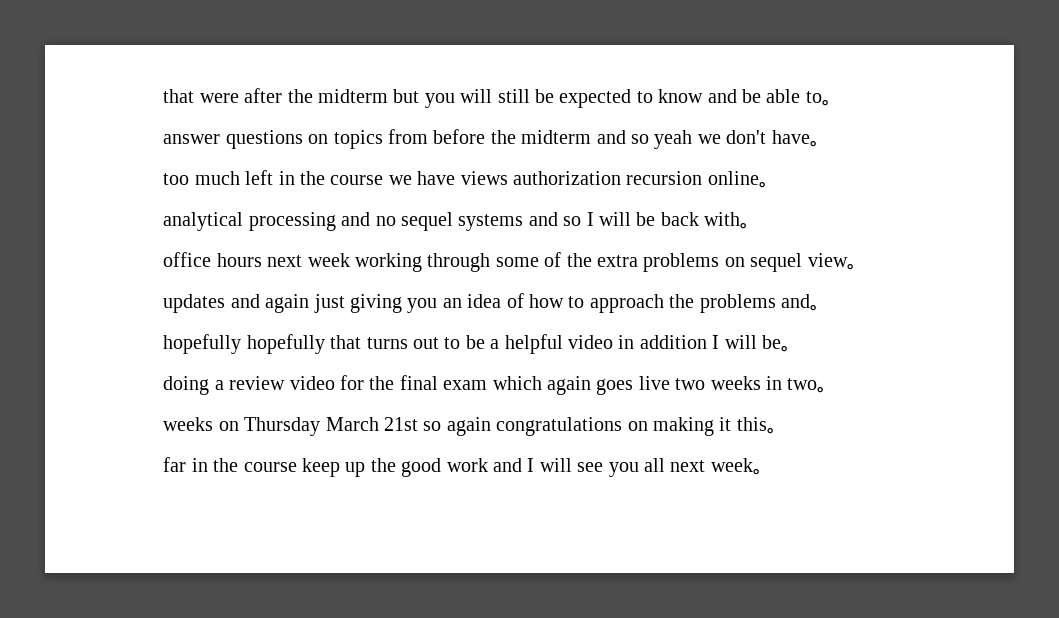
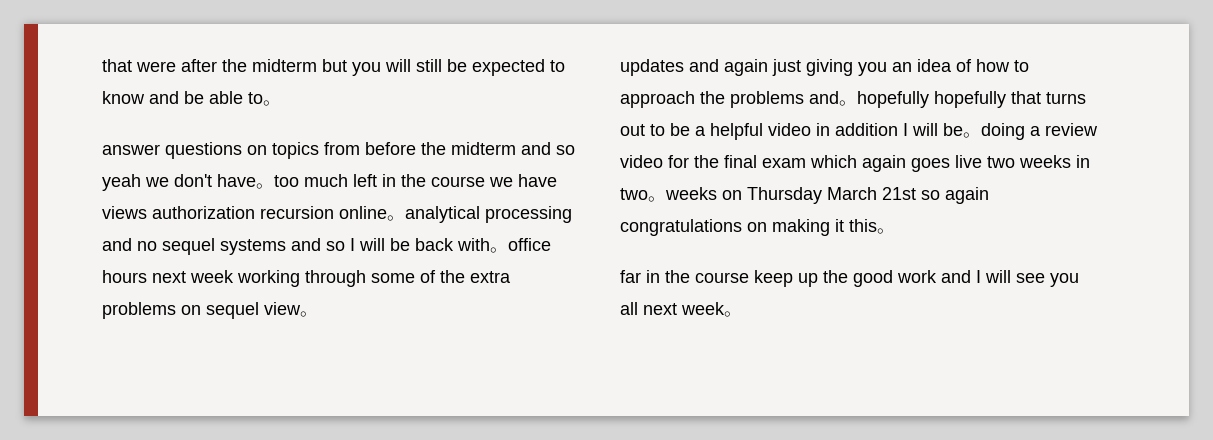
(830, 143) // -> (274, 186) none
(779, 184) // -> (405, 218) none
(761, 225) // -> (508, 250) none
(830, 307) // -> (857, 103) none
(801, 348) // -> (981, 135) none
(838, 389) // -> (666, 199) none

